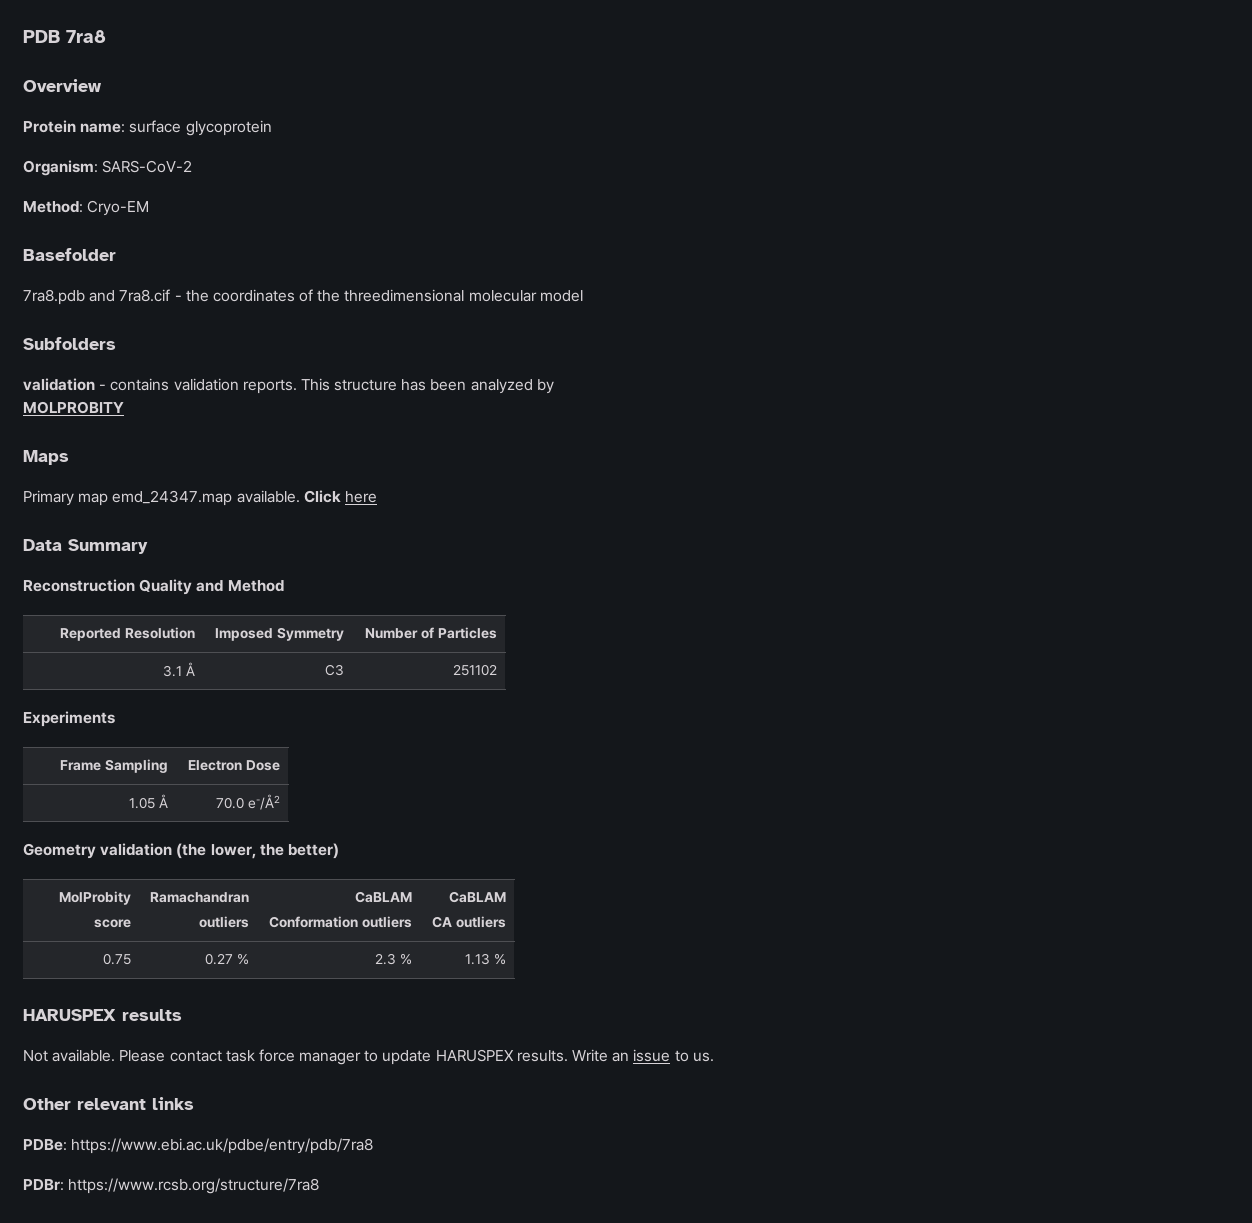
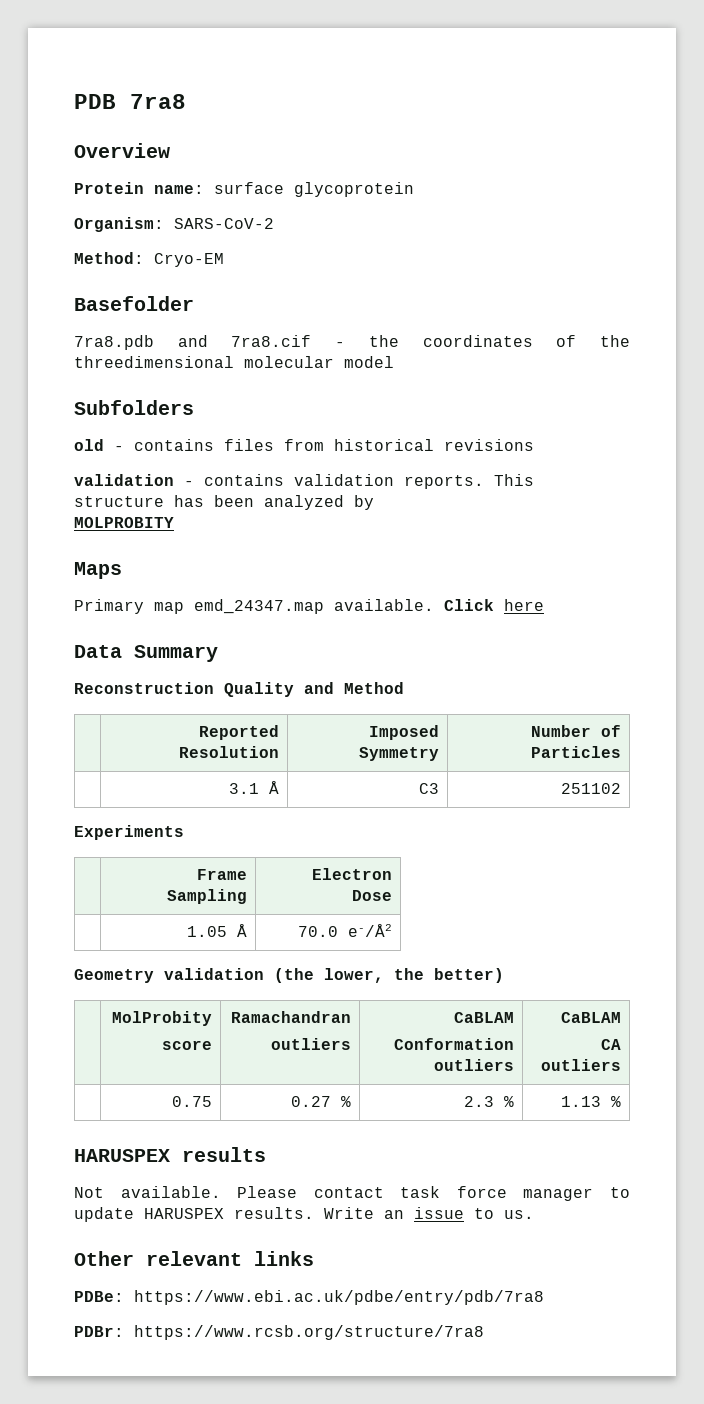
(116, 343) none -> [74,439,534,451] // old - contains files from historical revisions

